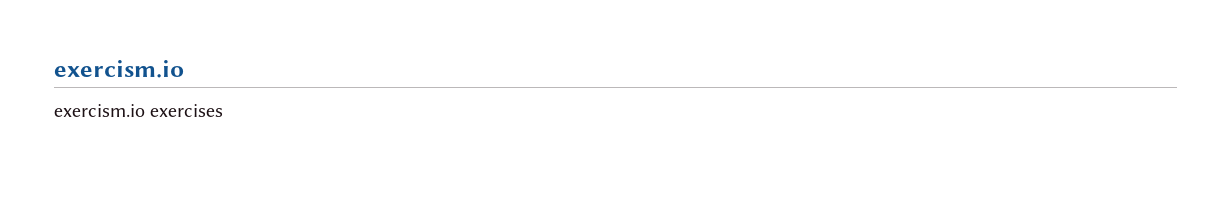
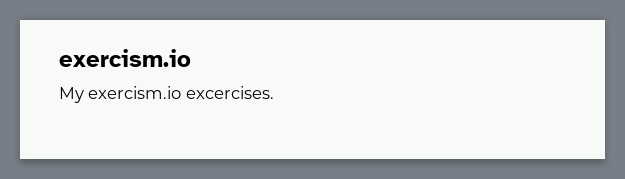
[54,104,224,117] exercism.io exercises -> [59,86,274,103] My exercism.io excercises.

